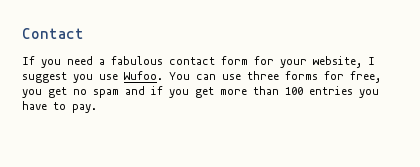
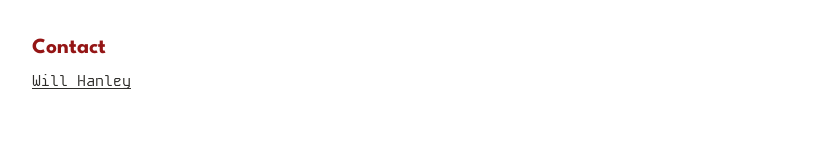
[22,56,375,68] [22,71,381,83] [22,86,379,98] [22,101,97,113] If you need a fabulous contact form for your website, I suggest you use Wufoo. You can use three forms for free, you get no spam and if you get more than 100 entries you have to pay. -> [32,74,131,89] Will Hanley

